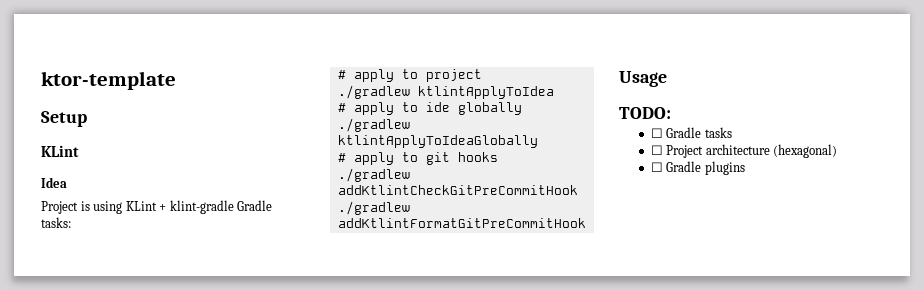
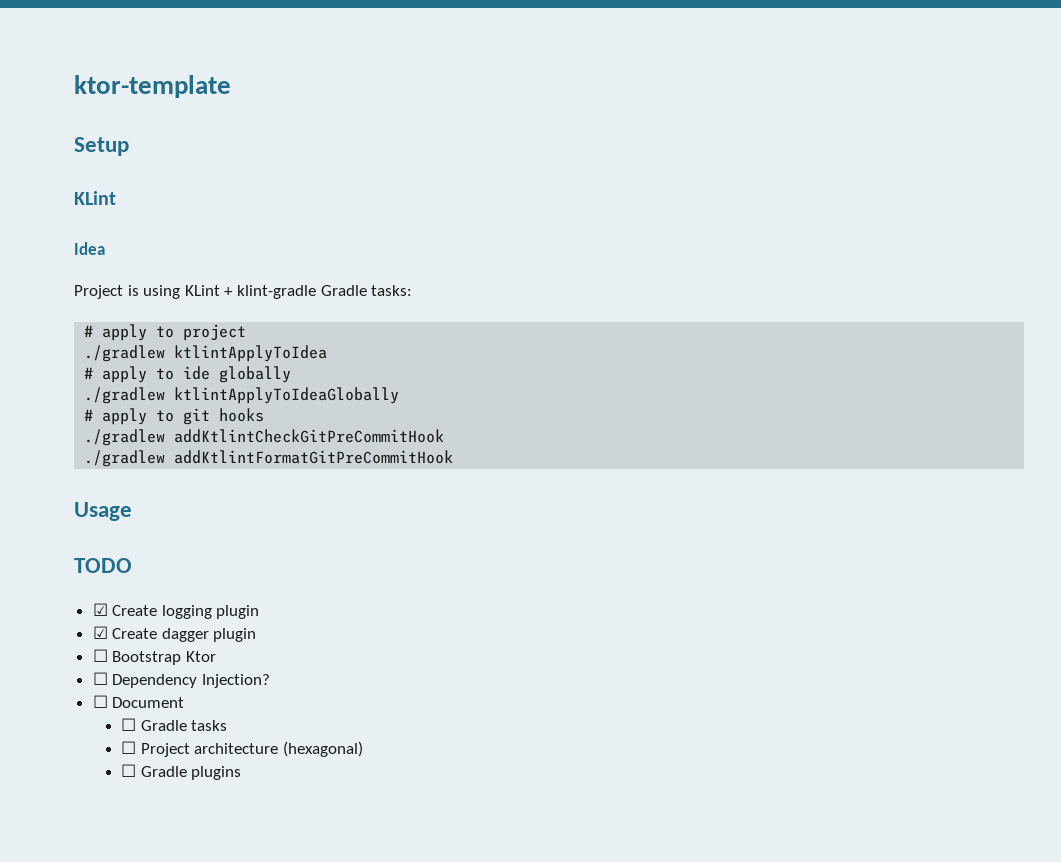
[619,107,671,119] TODO: -> [74,558,132,573] [92,603,260,619] [92,626,257,642] [92,649,216,665] [92,672,270,688] [92,695,185,708] TODO // ☑ Create logging plugin // ☑ Create dagger plugin // ☐ Bootstrap Ktor // ☐ Dependency Injection? // ☐ Document

